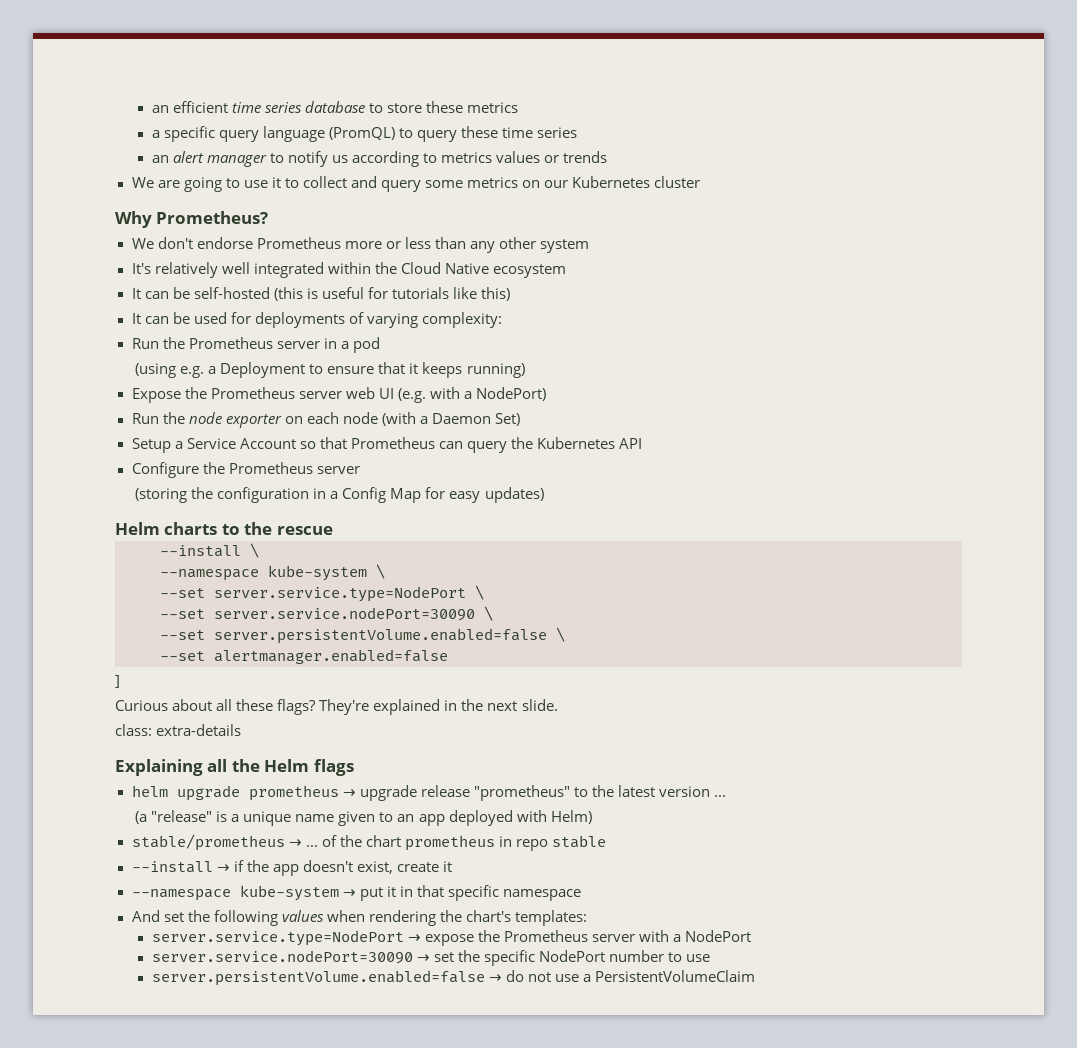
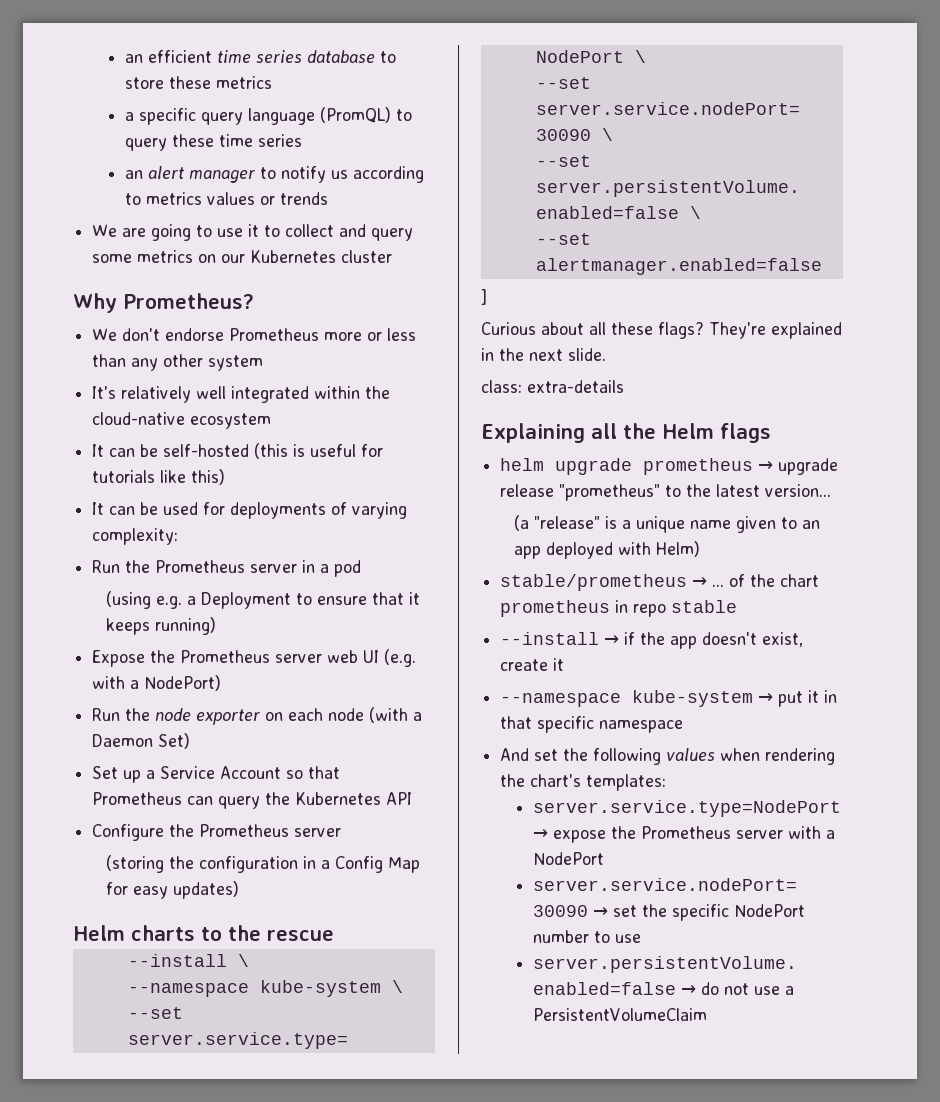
[400,262,489,274] Cloud Native -> [92,412,186,425] cloud-native
[131,438,171,453] Setup -> [92,766,142,783] Set up
[658,786,726,797] version ... -> [765,484,832,497] version...

